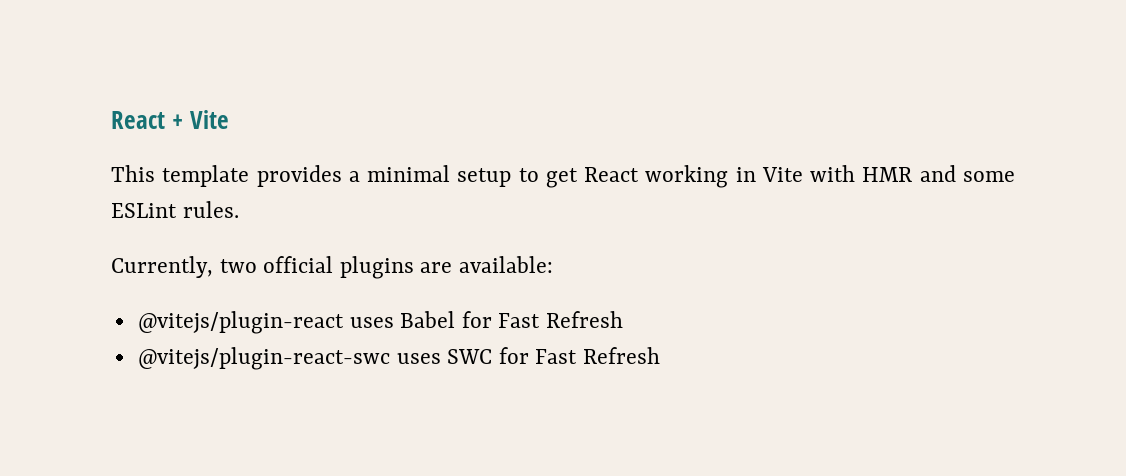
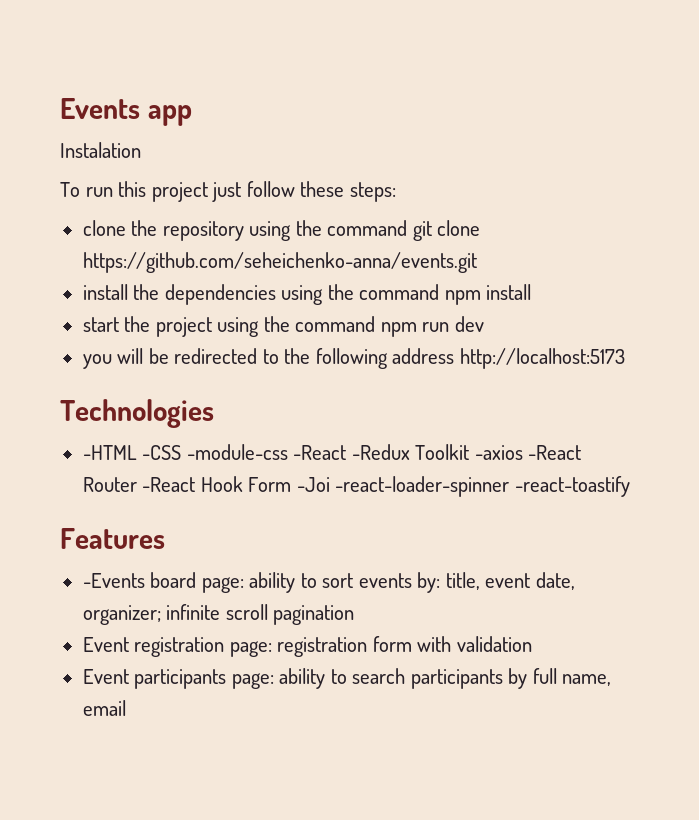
[111,110,229,129] [111,165,1015,188] [111,201,239,218] [111,256,554,279] [137,311,624,334] [137,347,661,370] React + Vite // This template provides a minimal setup to get React working in Vite with HMR and some ESLint rules. // Currently, two official plugins are available: // @vitejs/plugin-react uses Babel for Fast Refresh // @vitejs/plugin-react-swc uses SWC for Fast Refresh -> [60,98,192,126] [60,142,141,158] [60,181,396,202] [82,220,481,241] [82,252,478,273] [82,284,532,305] [82,316,484,337] [82,348,625,369] [60,399,214,428] [82,444,582,460] [82,476,630,497] [60,528,165,549] [82,572,575,593] [82,604,355,625] [82,636,532,657] [82,668,612,689] [82,700,126,716] Events app // Instalation // To run this project just follow these steps: // clone the repository using the command git clone https://github.com/seheichenko-anna/events.git // install the dependencies using the command npm install // start the project using the command npm run dev // you will be redirected to the following address http://localhost:5173 // Technologies // -HTML -CSS -module-css -React -Redux Toolkit -axios -React Router -React Hook Form -Joi -react-loader-spinner -react-toastify // Features // -Events board page: ability to sort events by: title, event date, organizer; infinite scroll pagination // Event registration page: registration form with validation // Event participants page: ability to search participants by full name, email

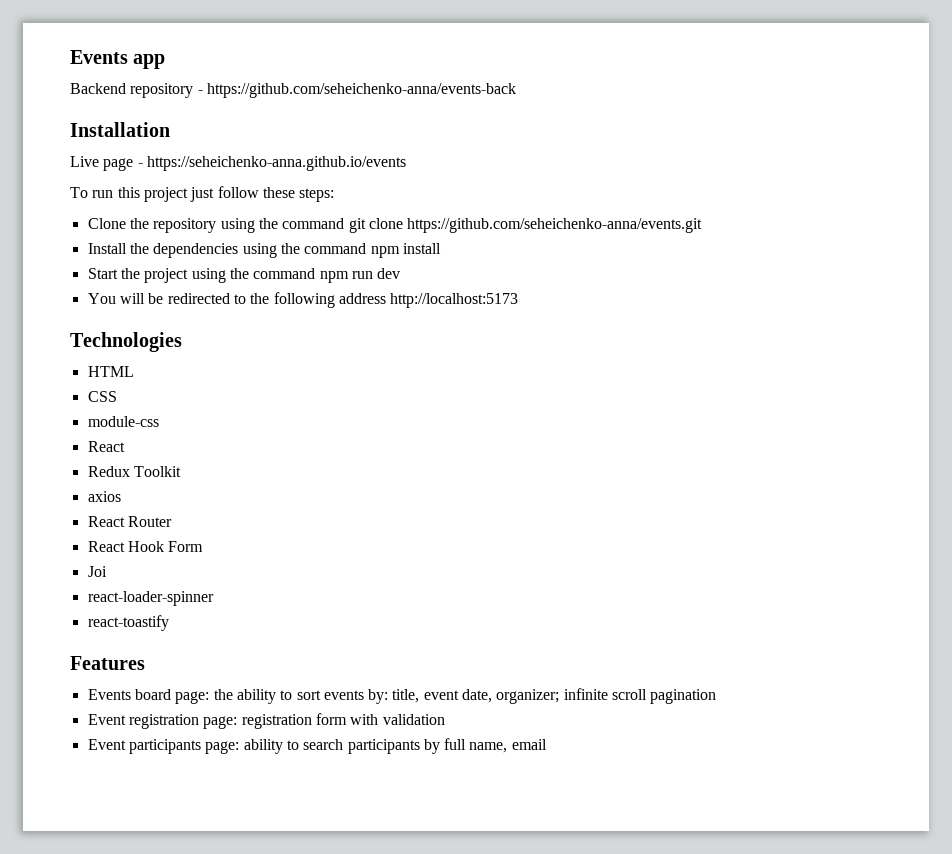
[60,142,141,158] Instalation -> [70,83,516,98] [70,122,170,137] [70,156,406,171] Backend repository - https://github.com/seheichenko-anna/events-back // Installation // Live page - https://seheichenko-anna.github.io/events
[82,220,126,236] clone -> [87,218,126,229] Clone
[82,284,128,300] install -> [87,243,127,254] Install
[82,317,119,332] start -> [87,268,118,279] Start
[82,354,112,369] you -> [87,293,116,304] You
[82,444,410,460] -HTML -CSS -module-css -React -Redux -> [87,366,134,377] [87,391,117,402] [87,416,159,427] [87,441,125,452] [87,466,130,477] HTML // CSS // module-css // React // Redux
[474,445,582,460] -axios -React -> [87,491,121,502] [87,516,125,527] // axios // React
[142,477,196,492] -React -> [87,541,125,552] // React
[296,476,630,497] -Joi -react-loader-spinner -react-toastify -> [87,566,107,577] [87,591,214,606] [87,615,169,631] // Joi // react-loader-spinner // react-toastify
[82,573,145,588] -Events -> [87,689,131,700] Events
(244, 585) none -> [213,689,233,700] the

